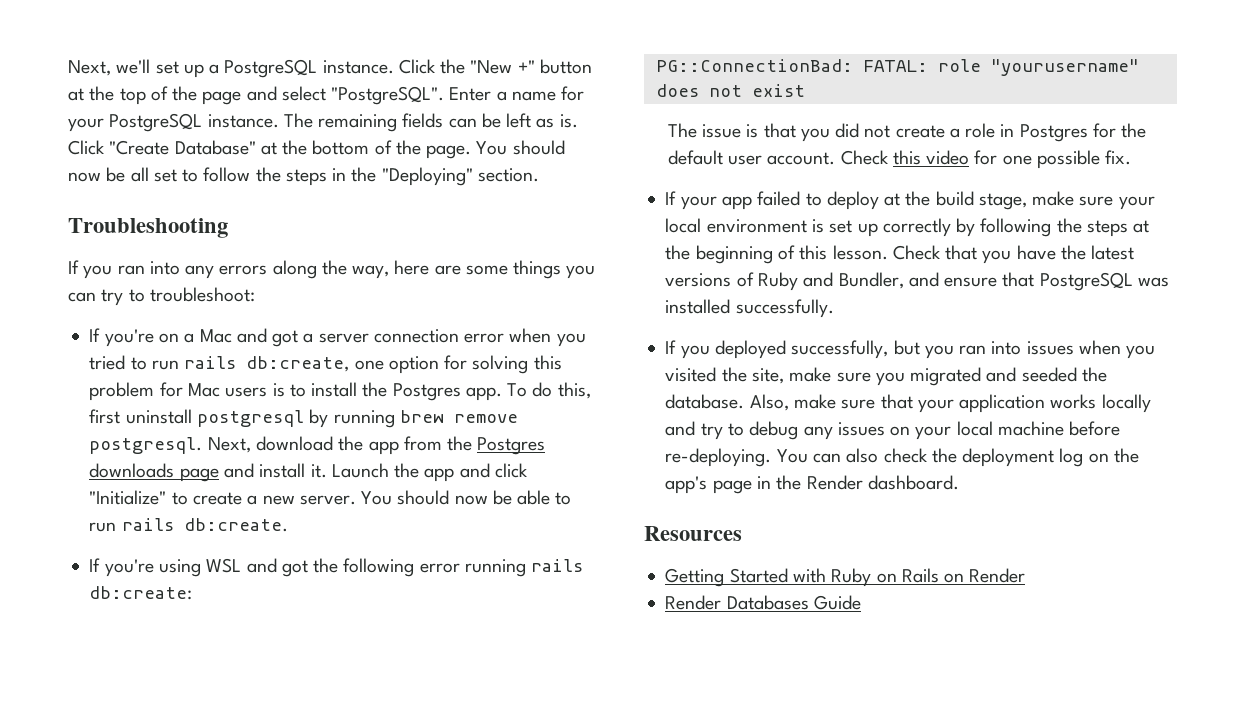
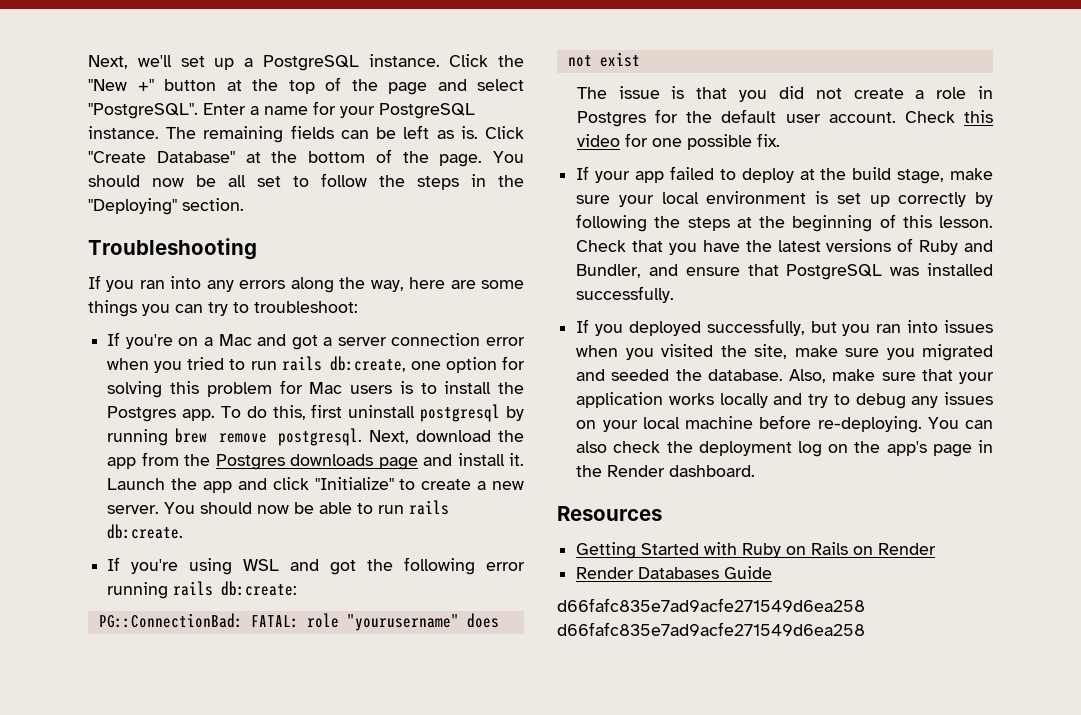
(861, 602) none -> [557,598,865,612] [557,622,865,636] // d66fafc835e7ad9acfe271549d6ea258 d66fafc835e7ad9acfe271549d6ea258

